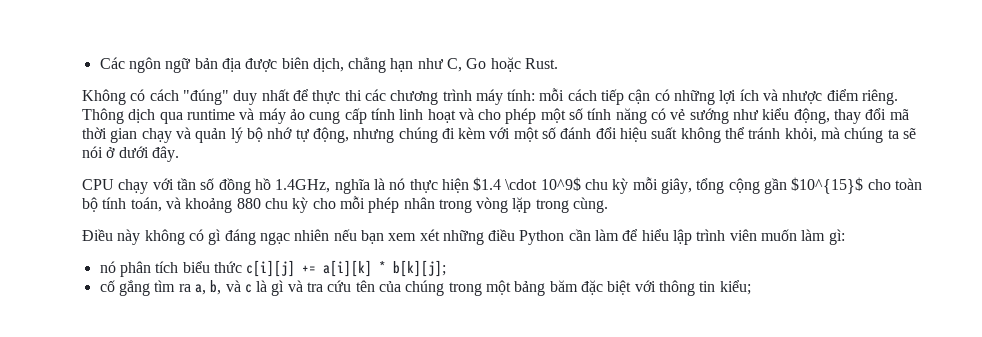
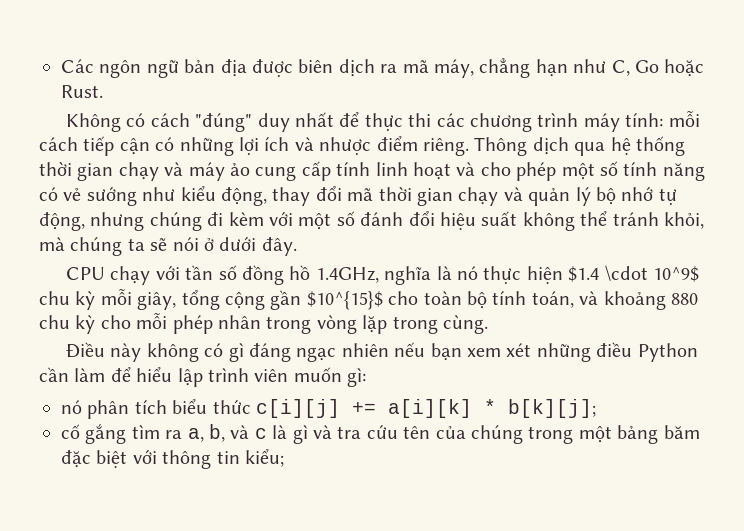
[312,58,344,72] dịch, -> [338,59,474,78] dịch ra mã máy,
[186,109,235,120] runtime -> [610,136,685,156] [39,162,159,181] hệ thống thời gian chạy
[801,229,826,241] làm -> (342, 374) none

